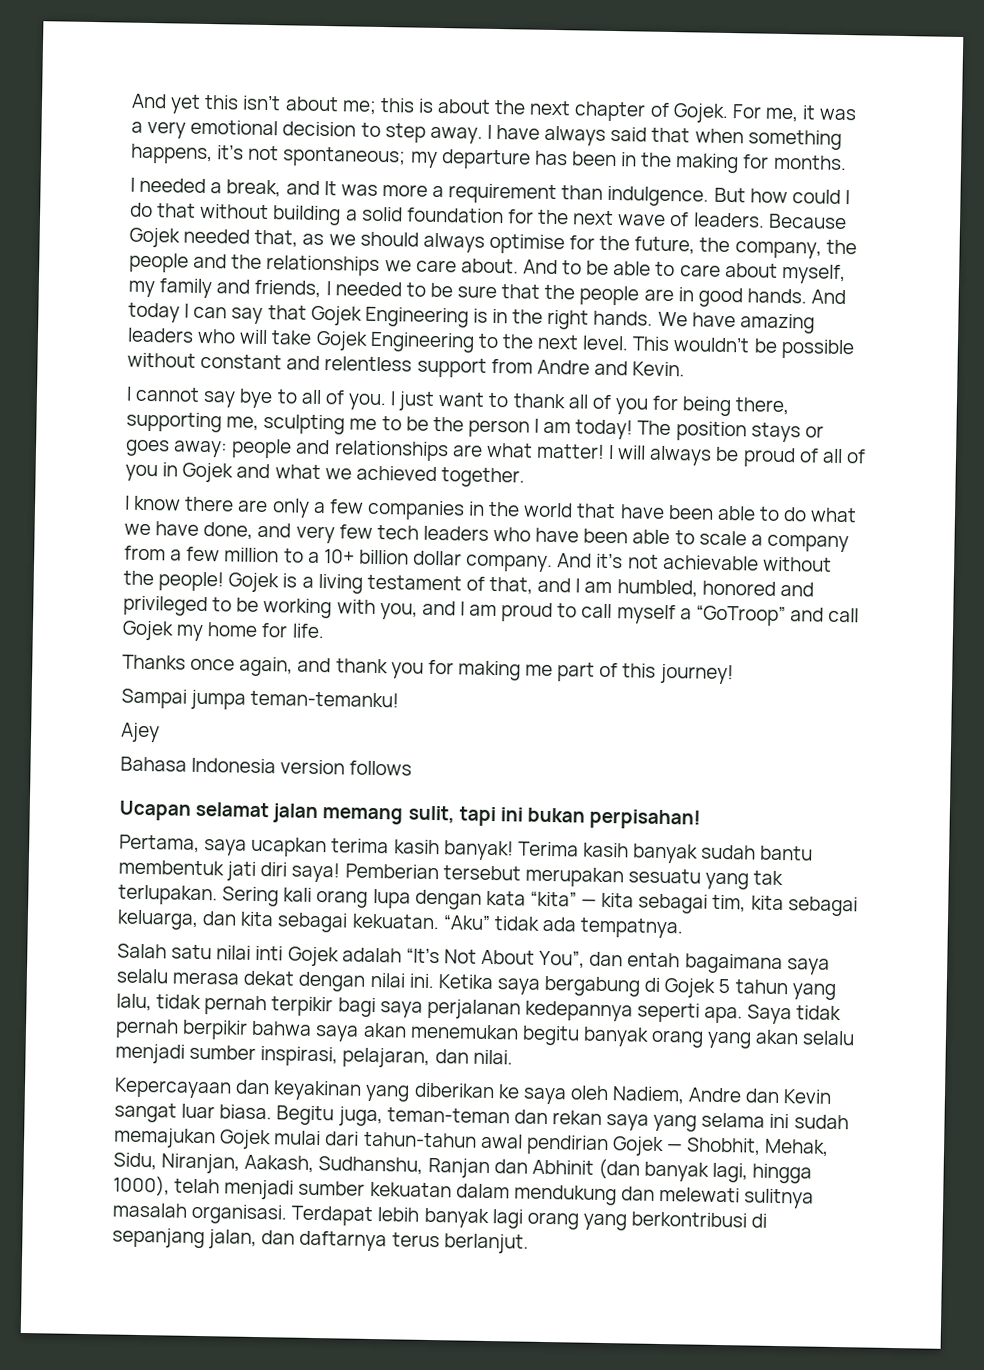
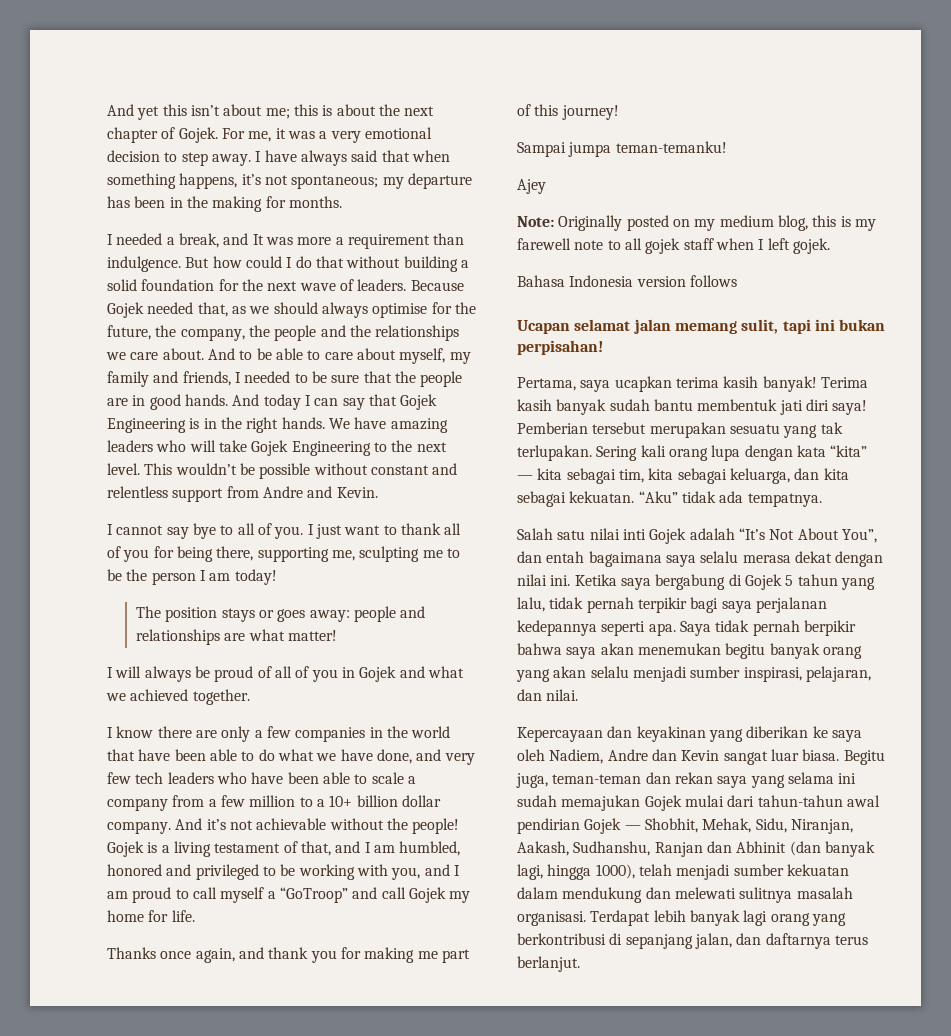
(634, 429) none -> (277, 577) //
(605, 451) none -> (337, 635) //
(160, 732) none -> [517,215,876,231] [517,238,830,254] // Note: Originally posted on my medium blog, this is my farewell note to all gojek staff when I left gojek.

